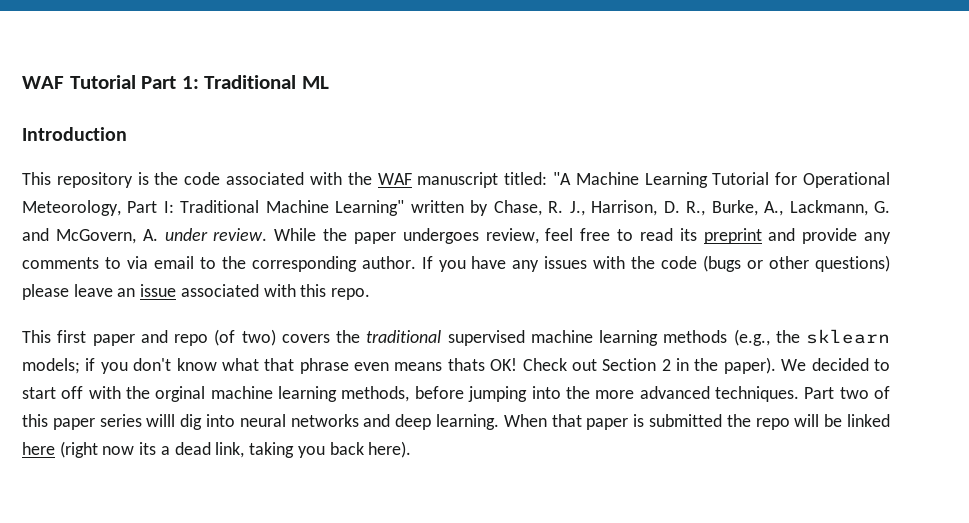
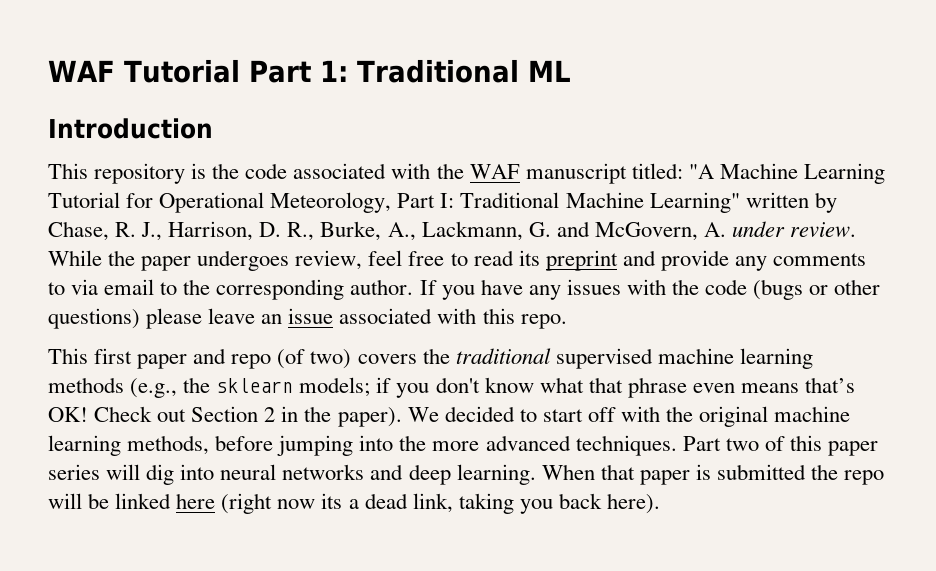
[447,358,485,371] thats -> [805,377,856,393] that’s
[155,386,206,402] orginal -> [699,406,769,427] original
[146,414,176,427] willl -> [106,464,141,480] will

